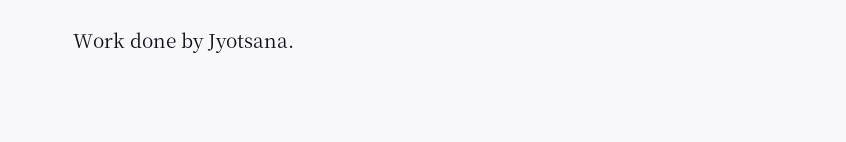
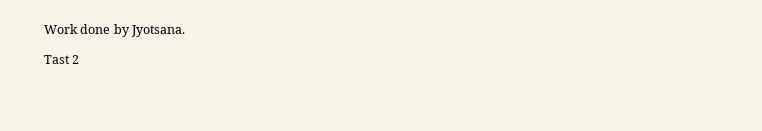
(295, 43) none -> [44,55,80,64] // Tast 2

